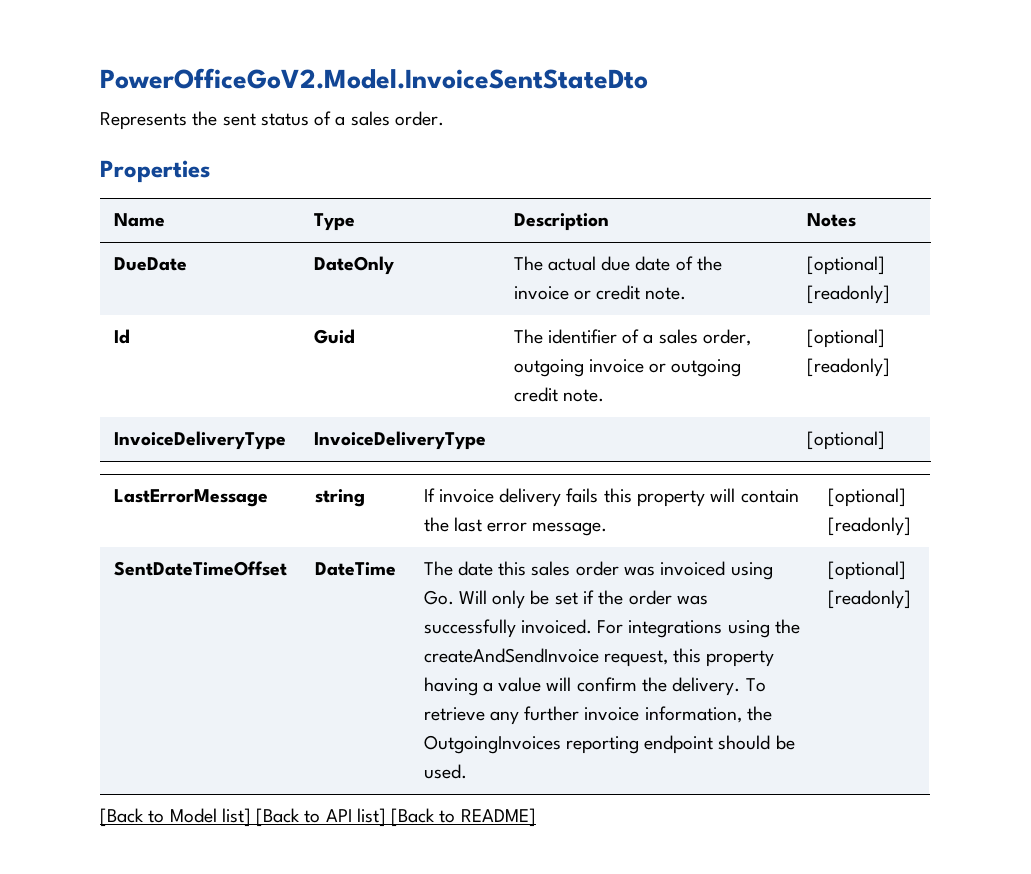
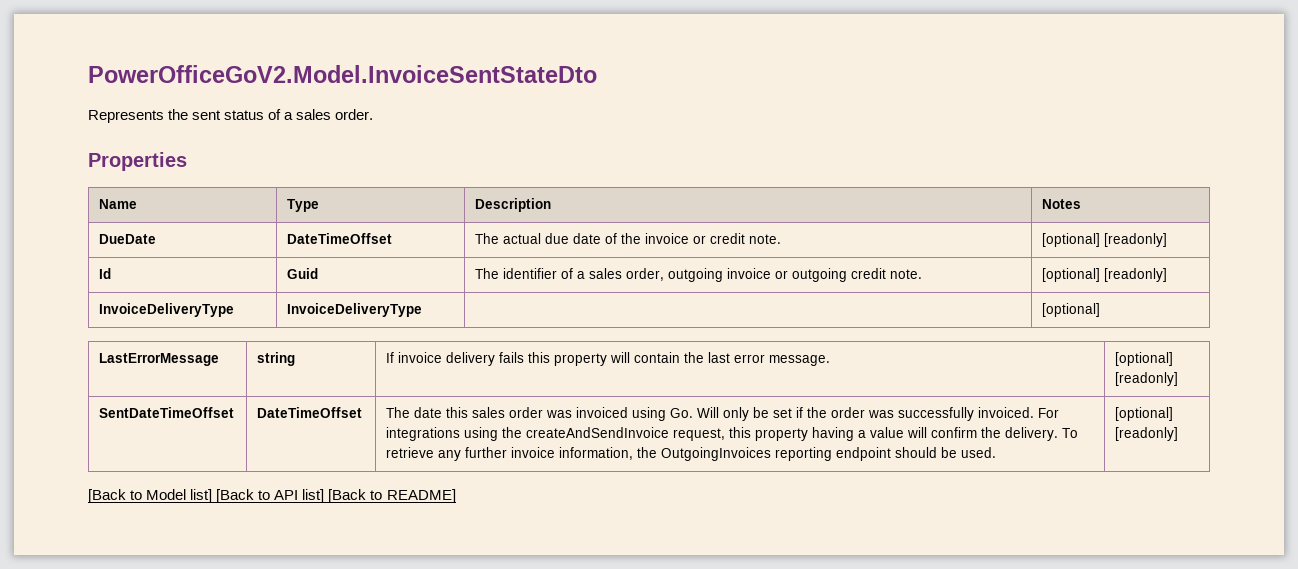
[313,256,394,275] DateOnly -> [287,233,393,244] DateTimeOffset
[314,562,396,576] DateTime -> [257,407,363,418] DateTimeOffset

